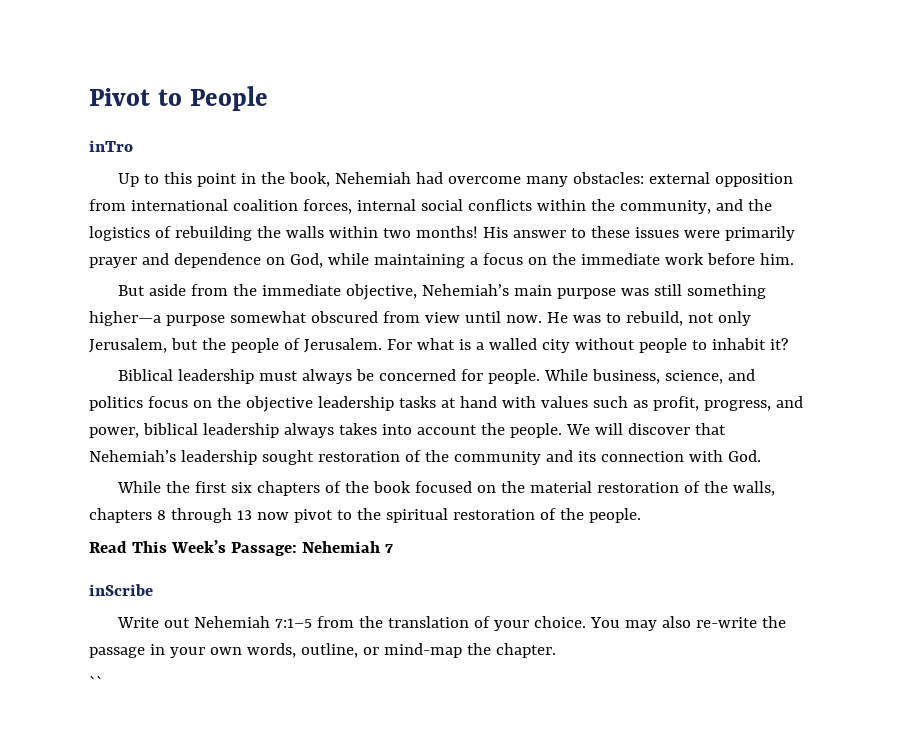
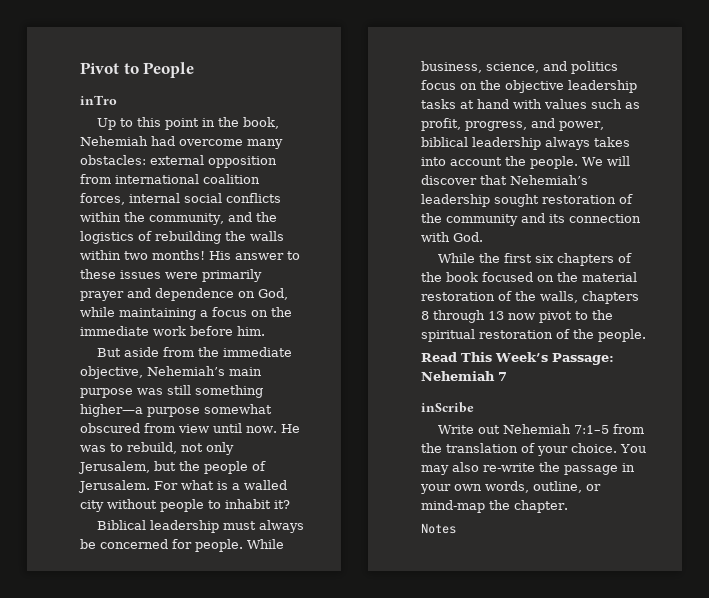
[89,675,103,688] `` -> [421,523,456,534] Notes

